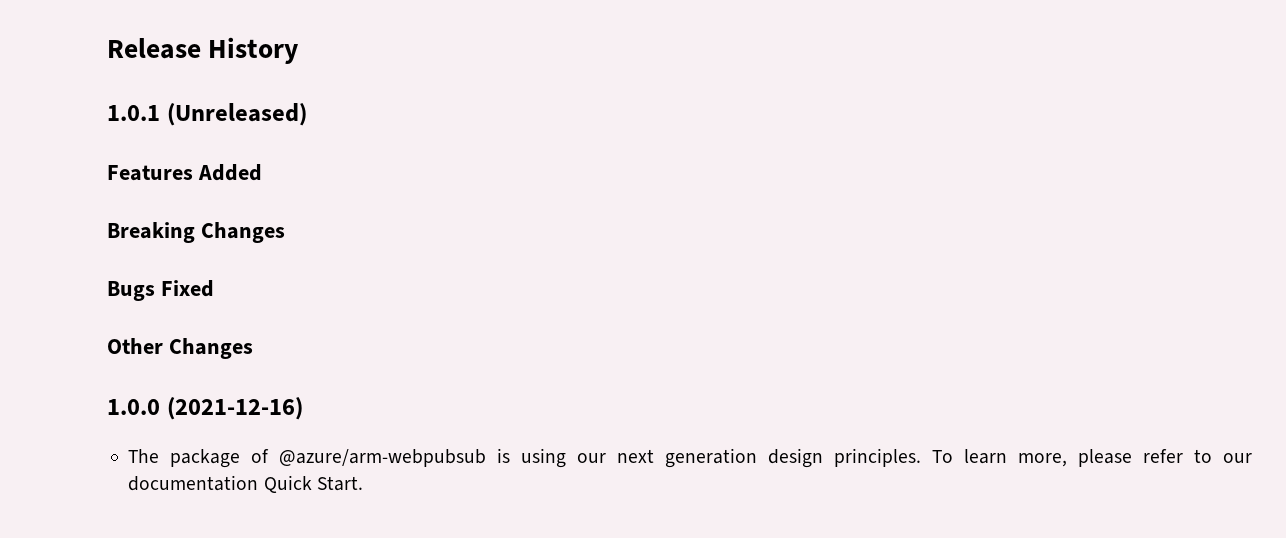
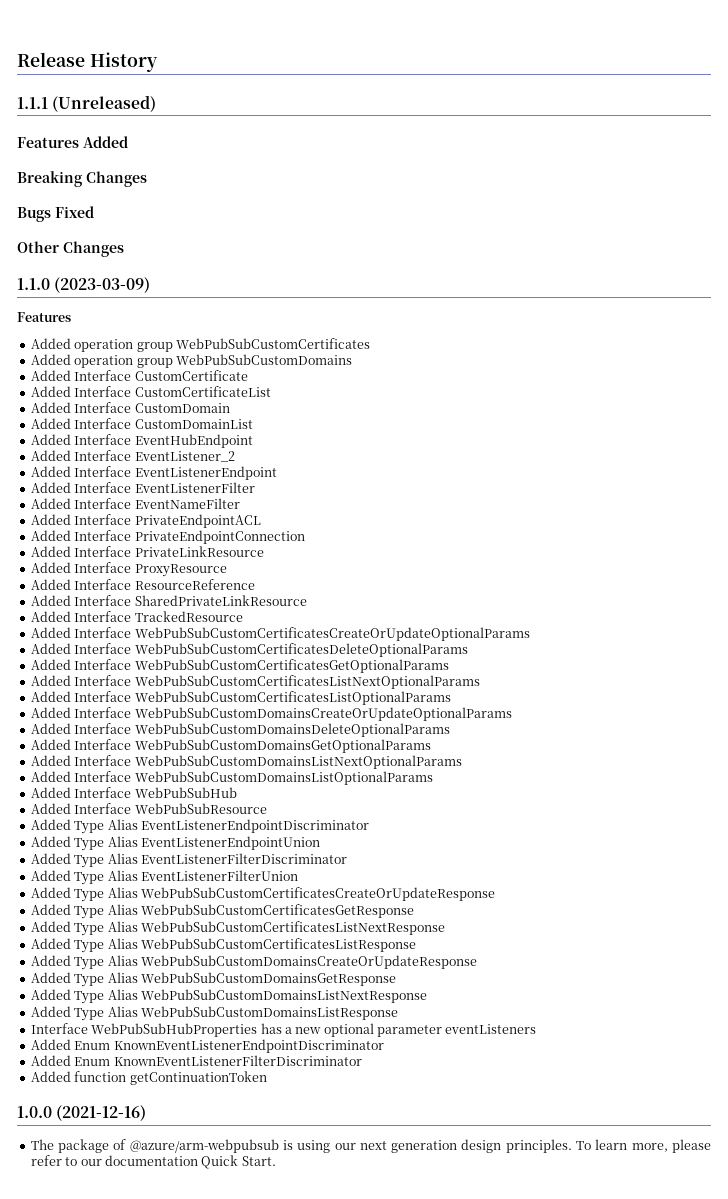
[107,105,160,121] 1.0.1 -> [17,97,48,109] 1.1.1
(253, 348) none -> [17,277,151,293] [17,312,71,322] [30,338,370,352] [30,354,352,368] [30,370,248,381] [30,386,271,397] [30,402,230,413] [30,418,253,429] [30,434,253,448] [30,450,235,462] [30,466,277,480] [30,482,255,493] [30,498,240,509] [30,514,261,528] [30,530,305,544] [30,546,264,557] [30,562,227,577] [30,579,255,590] [30,595,307,606] [30,611,243,622] [30,627,530,641] [30,643,468,657] [30,659,449,673] [30,675,480,689] [30,691,451,705] [30,707,512,721] [30,723,450,737] [30,739,431,753] [30,755,462,769] [30,771,433,785] [30,787,237,798] [30,803,267,814] [30,819,369,834] [30,836,320,851] [30,853,347,868] [30,870,298,885] [30,887,495,902] [30,904,414,919] [30,921,445,936] [30,938,416,953] [30,955,477,970] [30,972,396,987] [30,989,427,1004] [30,1006,398,1021] [30,1023,537,1037] [30,1039,384,1053] [30,1055,362,1066] [30,1071,267,1085] // 1.1.0 (2023-03-09) // Features // Added operation group WebPubSubCustomCertificates // Added operation group WebPubSubCustomDomains // Added Interface CustomCertificate // Added Interface CustomCertificateList // Added Interface CustomDomain // Added Interface CustomDomainList // Added Interface EventHubEndpoint // Added Interface EventListener_2 // Added Interface EventListenerEndpoint // Added Interface EventListenerFilter // Added Interface EventNameFilter // Added Interface PrivateEndpointACL // Added Interface PrivateEndpointConnection // Added Interface PrivateLinkResource // Added Interface ProxyResource // Added Interface ResourceReference // Added Interface SharedPrivateLinkResource // Added Interface TrackedResource // Added Interface WebPubSubCustomCertificatesCreateOrUpdateOptionalParams // Added Interface WebPubSubCustomCertificatesDeleteOptionalParams // Added Interface WebPubSubCustomCertificatesGetOptionalParams // Added Interface WebPubSubCustomCertificatesListNextOptionalParams // Added Interface WebPubSubCustomCertificatesListOptionalParams // Added Interface WebPubSubCustomDomainsCreateOrUpdateOptionalParams // Added Interface WebPubSubCustomDomainsDeleteOptionalParams // Added Interface WebPubSubCustomDomainsGetOptionalParams // Added Interface WebPubSubCustomDomainsListNextOptionalParams // Added Interface WebPubSubCustomDomainsListOptionalParams // Added Interface WebPubSubHub // Added Interface WebPubSubResource // Added Type Alias EventListenerEndpointDiscriminator // Added Type Alias EventListenerEndpointUnion // Added Type Alias EventListenerFilterDiscriminator // Added Type Alias EventListenerFilterUnion // Added Type Alias WebPubSubCustomCertificatesCreateOrUpdateResponse // Added Type Alias WebPubSubCustomCertificatesGetResponse // Added Type Alias WebPubSubCustomCertificatesListNextResponse // Added Type Alias WebPubSubCustomCertificatesListResponse // Added Type Alias WebPubSubCustomDomainsCreateOrUpdateResponse // Added Type Alias WebPubSubCustomDomainsGetResponse // Added Type Alias WebPubSubCustomDomainsListNextResponse // Added Type Alias WebPubSubCustomDomainsListResponse // Interface WebPubSubHubProperties has a new optional parameter eventListeners // Added Enum KnownEventListenerEndpointDiscriminator // Added Enum KnownEventListenerFilterDiscriminator // Added function getContinuationToken

